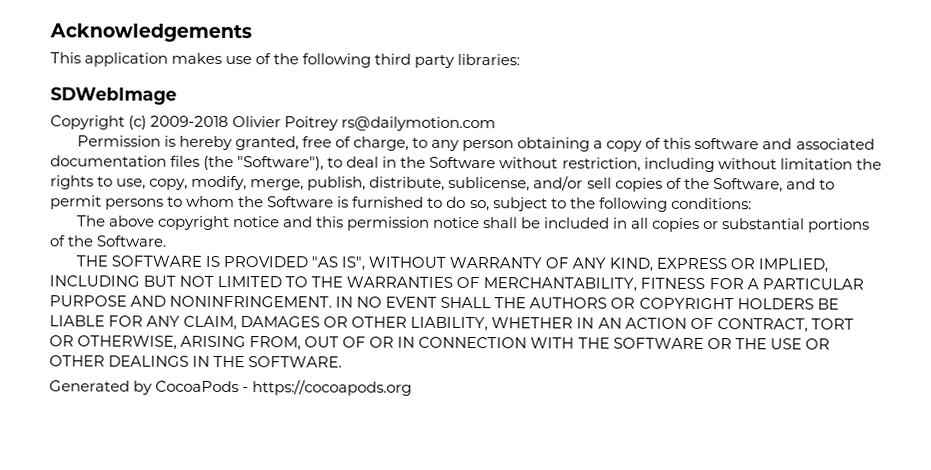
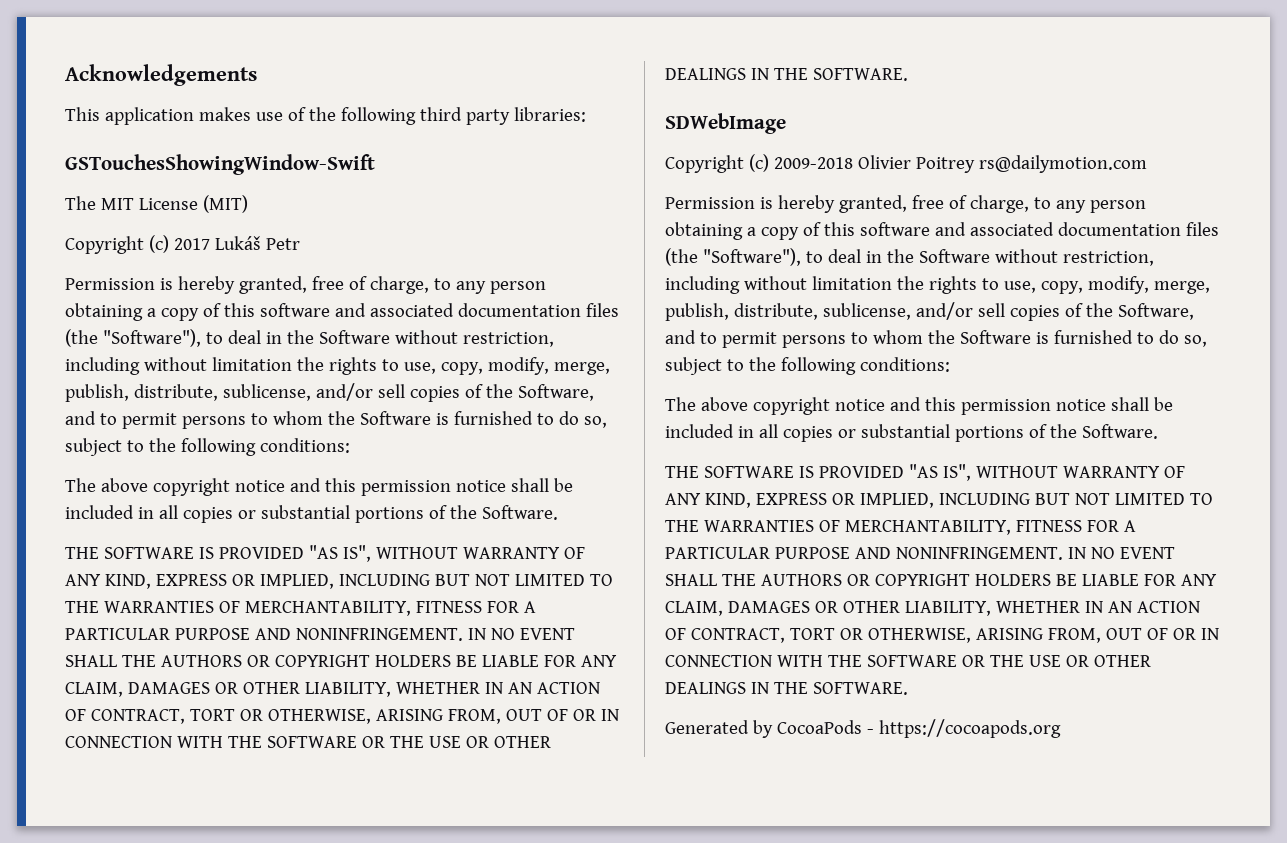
(521, 59) none -> [65,154,375,175] [65,195,248,213] [65,235,300,254] [65,276,546,294] [65,303,619,321] [65,329,554,347] [65,357,610,375] [65,383,594,402] [65,411,607,429] [65,438,350,456] [65,478,573,496] [65,505,558,523] [65,545,585,562] [65,574,613,589] [65,601,536,616] [65,628,575,641] [65,655,617,667] [65,682,600,697] [65,709,619,724] [65,736,551,748] [665,68,908,81] // GSTouchesShowingWindow-Swift // The MIT License (MIT) // Copyright (c) 2017 Lukáš Petr // Permission is hereby granted, free of charge, to any person obtaining a copy of this software and associated documentation files (the "Software"), to deal in the Software without restriction, including without limitation the rights to use, copy, modify, merge, publish, distribute, sublicense, and/or sell copies of the Software, and to permit persons to whom the Software is furnished to do so, subject to the following conditions: // The above copyright notice and this permission notice shall be included in all copies or substantial portions of the Software. // THE SOFTWARE IS PROVIDED "AS IS", WITHOUT WARRANTY OF ANY KIND, EXPRESS OR IMPLIED, INCLUDING BUT NOT LIMITED TO THE WARRANTIES OF MERCHANTABILITY, FITNESS FOR A PARTICULAR PURPOSE AND NONINFRINGEMENT. IN NO EVENT SHALL THE AUTHORS OR COPYRIGHT HOLDERS BE LIABLE FOR ANY CLAIM, DAMAGES OR OTHER LIABILITY, WHETHER IN AN ACTION OF CONTRACT, TORT OR OTHERWISE, ARISING FROM, OUT OF OR IN CONNECTION WITH THE SOFTWARE OR THE USE OR OTHER DEALINGS IN THE SOFTWARE.

